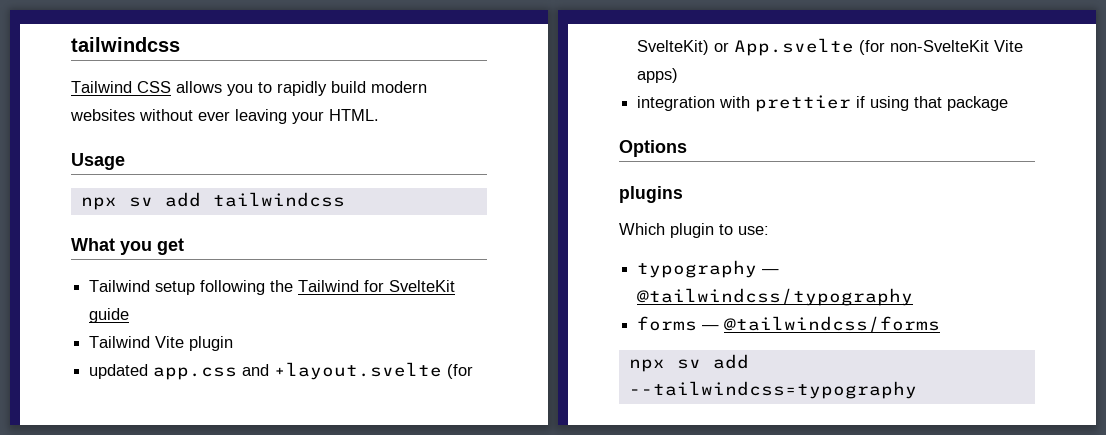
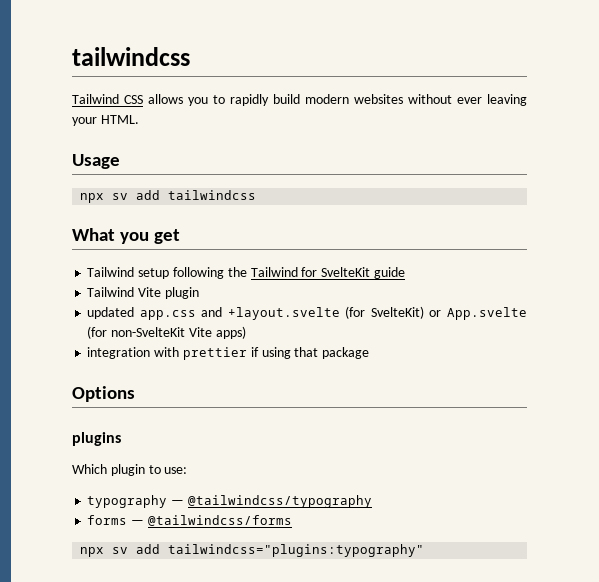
[628,381,917,399] --tailwindcss=typography -> [168,544,425,557] tailwindcss="plugins:typography"

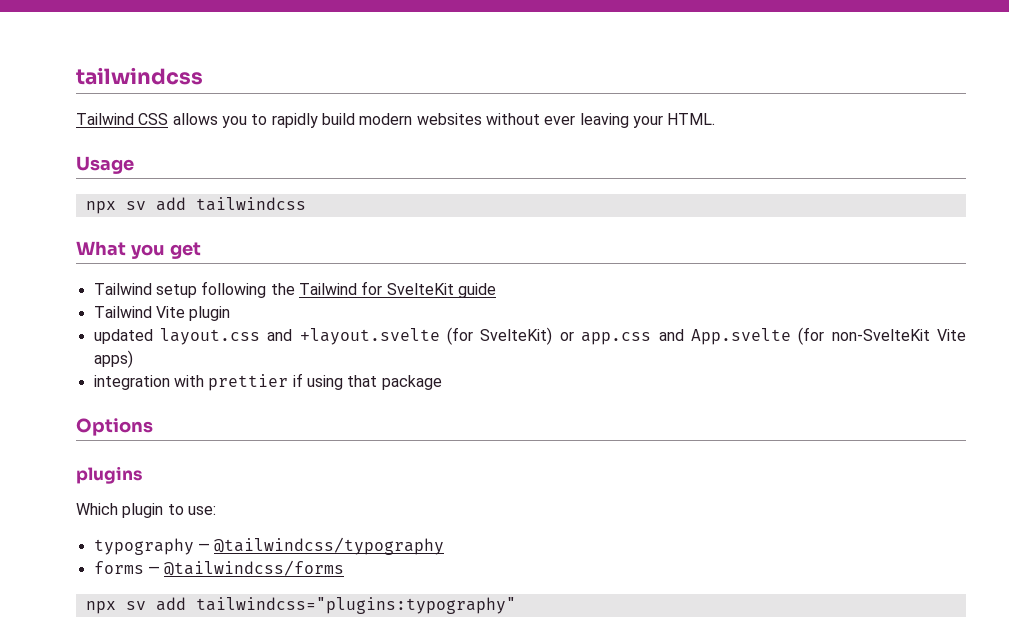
[139,310,196,320] app.css -> [159,328,260,345] layout.css
(442, 313) none -> [581,329,684,345] app.css and

